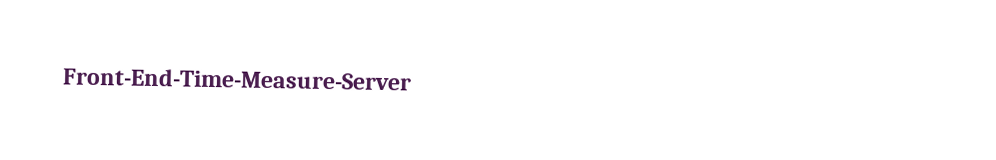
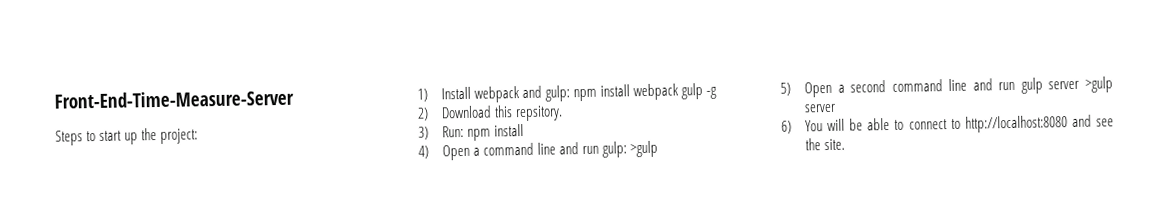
(412, 79) none -> [55,128,199,146] [417,83,718,103] [417,105,564,122] [418,123,525,141] [418,140,659,161] [780,76,1113,98] [804,103,837,113] [781,114,1114,134] [805,138,846,151] // Steps to start up the project: // 1) Install webpack and gulp: npm install webpack gulp -g // 2) Download this repsitory. // 3) Run: npm install // 4) Open a command line and run gulp: >gulp // 5) Open a second command line and run gulp server >gulp server // 6) You will be able to connect to http://localhost:8080 and see the site.

